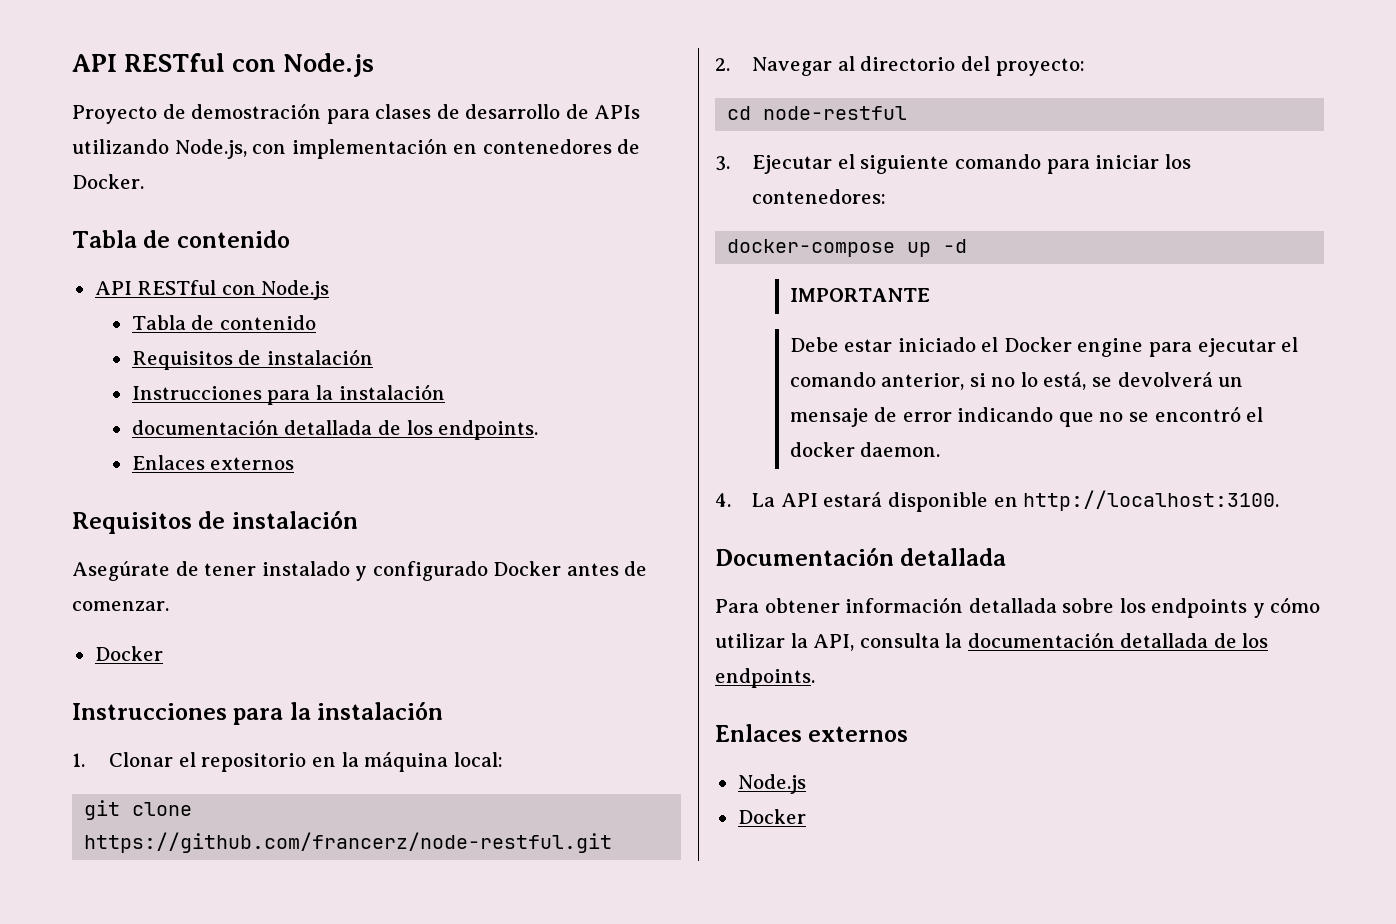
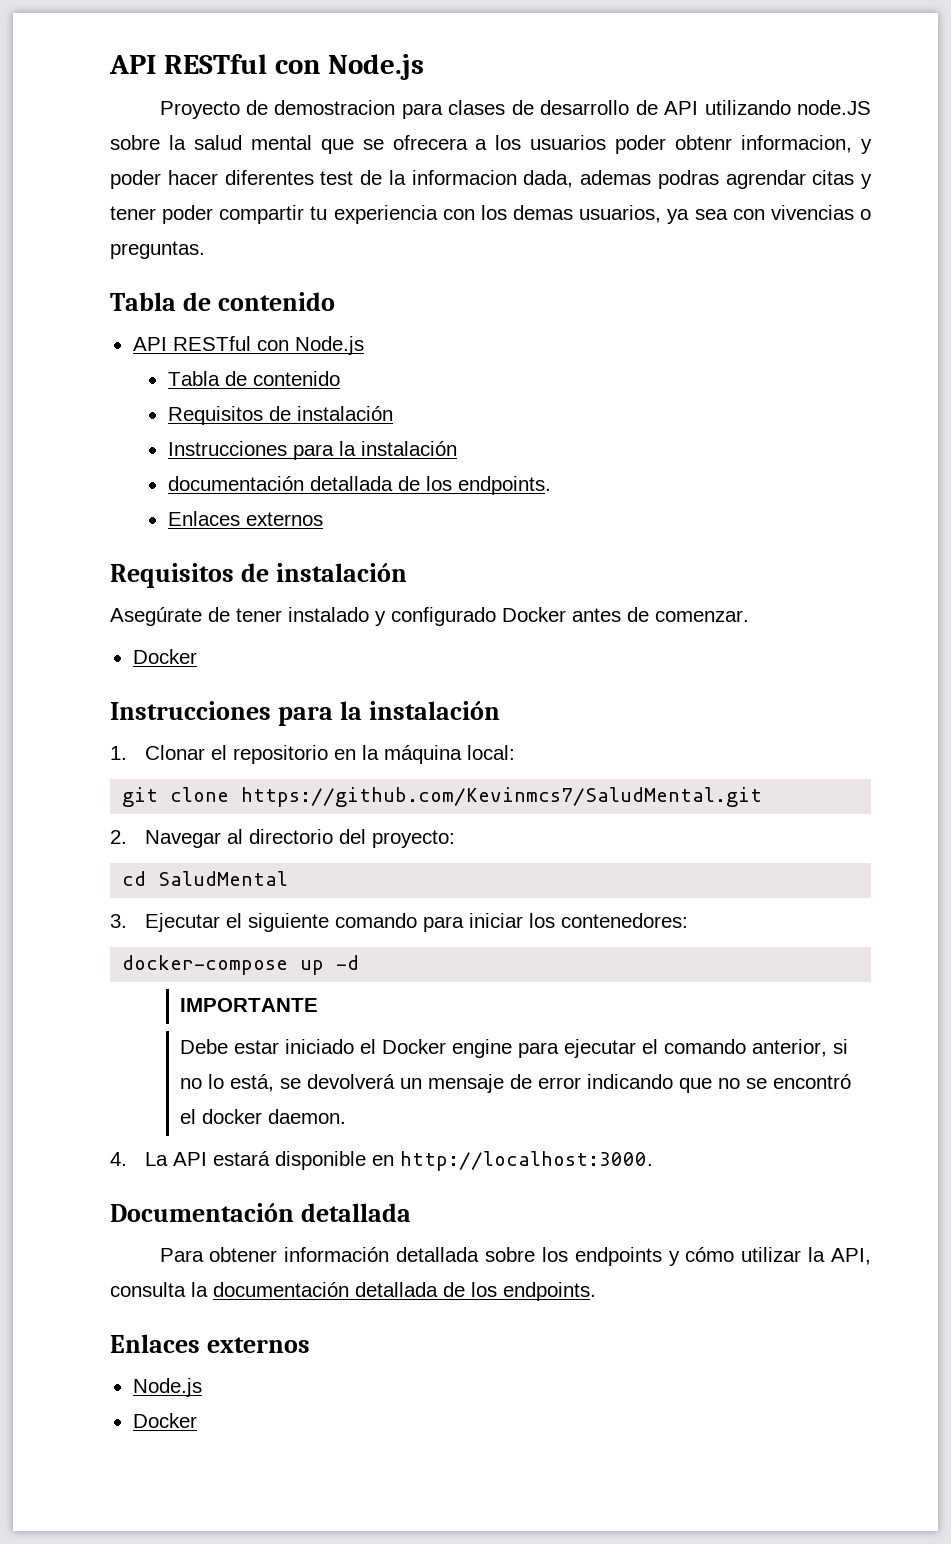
[191,103,322,119] demostración -> [274,100,396,115] demostracion
[594,105,641,119] [72,138,641,159] [72,174,144,189] APIs utilizando Node.js, con implementación en contenedores de Docker. -> [664,100,871,115] [110,135,872,154] [110,170,872,189] [110,205,872,224] [110,241,205,259] API utilizando node.JS sobre la salud mental que se ofrecera a los usuarios poder obtenr informacion, y poder hacer diferentes test de la informacion dada, ademas podras agrendar citas y tener poder compartir tu experiencia con los demas usuarios, ya sea con vivencias o preguntas.
[84,832,613,853] https://github.com/francerz/node-restful.git -> [241,787,763,807] https://github.com/Kevinmcs7/SaludMental.git
[763,106,908,120] node-restful -> [158,871,289,886] SaludMental
[1023,490,1280,511] http://localhost:3100. -> [399,1151,653,1171] http://localhost:3000.

